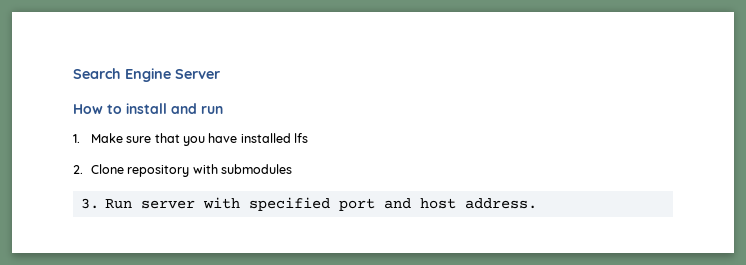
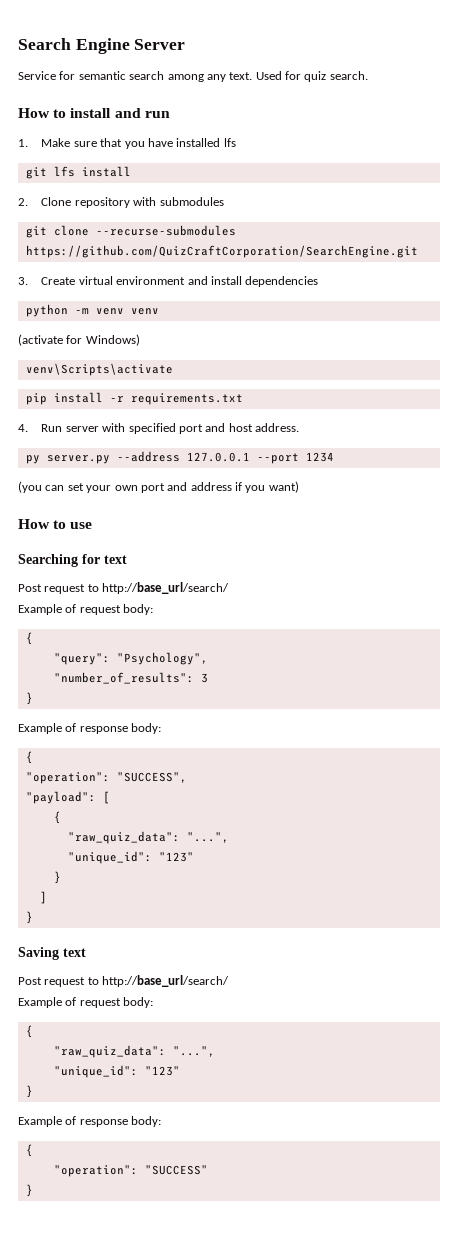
(220, 74) none -> [18,71,368,82] // Service for semantic search among any text. Used for quiz search.
(309, 138) none -> [25,166,131,179] // git lfs install
[80,198,99,209] 3. -> [25,225,236,238] [25,245,418,258] [18,276,319,287] [25,304,159,317] [18,334,140,346] [25,363,173,376] [25,392,243,405] [18,424,28,432] git clone --recurse-submodules https://github.com/QuizCraftCorporation/SearchEngine.git // 3. Create virtual environment and install dependencies // python -m venv venv // (activate for Windows) // venv\Scripts\activate // pip install -r requirements.txt // 4.
(537, 203) none -> [25,451,334,464] [18,481,299,493] [18,519,93,529] [18,554,127,567] [18,582,230,594] [18,604,154,615] [25,632,33,645] [53,652,208,665] [53,672,208,684] [25,692,33,705] [18,723,162,734] [25,751,33,764] [25,772,187,784] [25,791,110,804] [53,811,61,824] [67,831,229,844] [67,851,194,864] [53,871,61,884] [39,891,47,904] [25,911,33,924] [18,947,86,960] [18,975,230,987] [18,997,154,1008] [25,1025,33,1038] [53,1045,215,1058] [53,1065,180,1078] [25,1085,33,1098] [18,1116,162,1127] [25,1144,33,1157] [53,1165,208,1177] [25,1184,33,1197] // py server.py --address 127.0.0.1 --port 1234 // (you can set your own port and address if you want) // How to use // Searching for text // Post request to http://base_url/search/ // Example of request body: // { // "query": "Psychology", // "number_of_results": 3 // } // Example of response body: // { // "operation": "SUCCESS", // "payload": [ // { // "raw_quiz_data": "...", // "unique_id": "123" // } // ] // } // Saving text // Post request to http://base_url/search/ // Example of request body: // { // "raw_quiz_data": "...", // "unique_id": "123" // } // Example of response body: // { // "operation": "SUCCESS" // }

